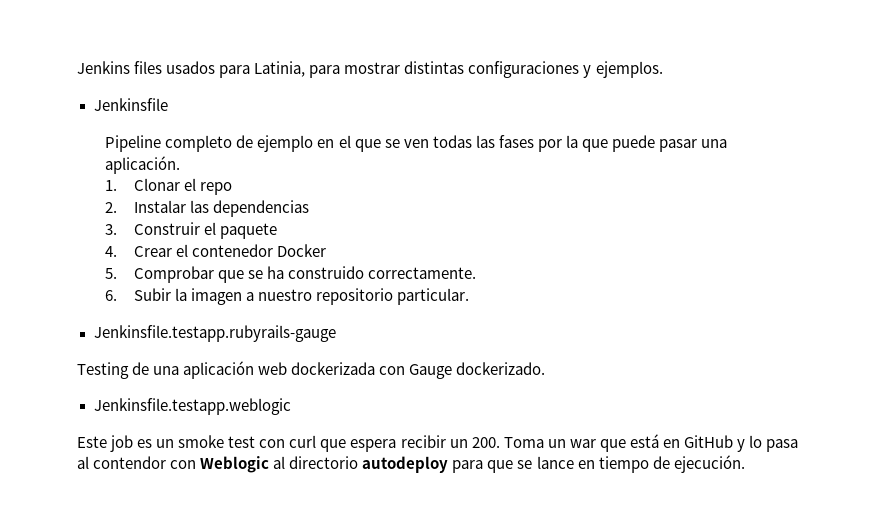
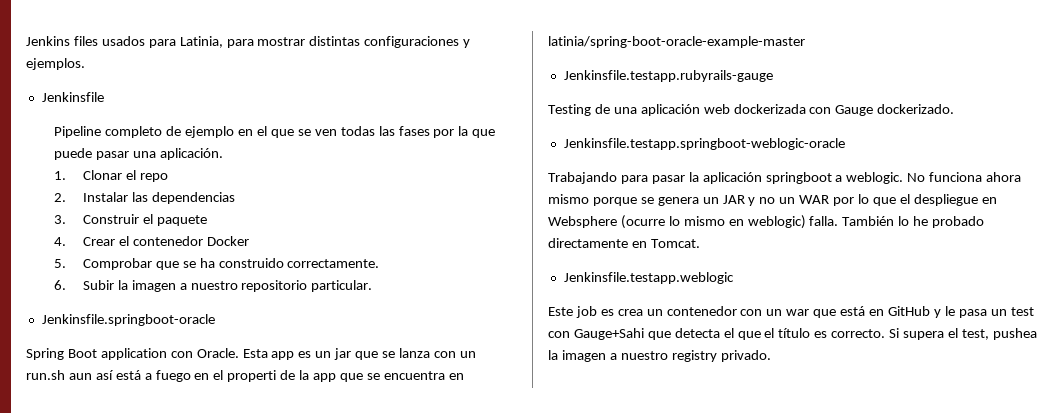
(469, 296) none -> [41,314,215,326] [26,348,476,360] [26,370,464,382] [548,36,805,48] // Jenkinsfile.springboot-oracle // Spring Boot application con Oracle. Esta app es un jar que se lanza con un run.sh aun así está a fuego en el properti de la app que se encuentra en latinia/spring-boot-oracle-example-master
[93,398,291,415] [77,435,544,452] Jenkinsfile.testapp.weblogic // Este job es un smoke test con curl que espera recibir un 200. Toma -> [563,138,845,150] [548,172,1022,184] [548,194,997,206] [548,215,985,229] [548,238,700,248] [563,272,734,284] [548,306,763,318] Jenkinsfile.testapp.springboot-weblogic-oracle // Trabajando para pasar la aplicación springboot a weblogic. No funciona ahora mismo porque se genera un JAR y no un WAR por lo que el despliegue en Websphere (ocurre lo mismo en weblogic) falla. También lo he probado directamente en Tomcat. // Jenkinsfile.testapp.weblogic // Este job es crea un contenedor con
[749,435,799,452] [77,455,745,473] lo pasa al contendor con Weblogic al directorio autodeploy para que se lance en tiempo de ejecución. -> [944,306,1034,318] [548,328,1037,340] [548,350,771,362] le pasa un test con Gauge+Sahi que detecta el que el título es correcto. Si supera el test, pushea la imagen a nuestro registry privado.

